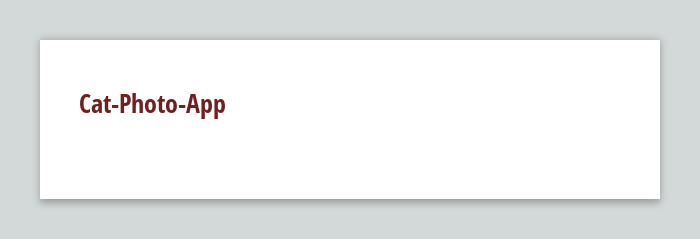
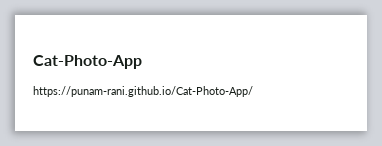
(226, 106) none -> [33,86,253,97] // https://punam-rani.github.io/Cat-Photo-App/

